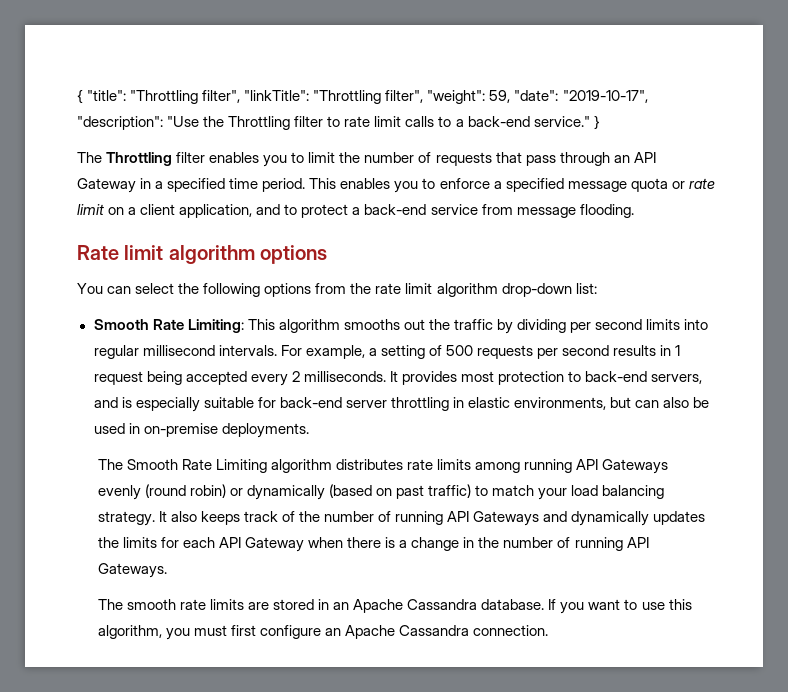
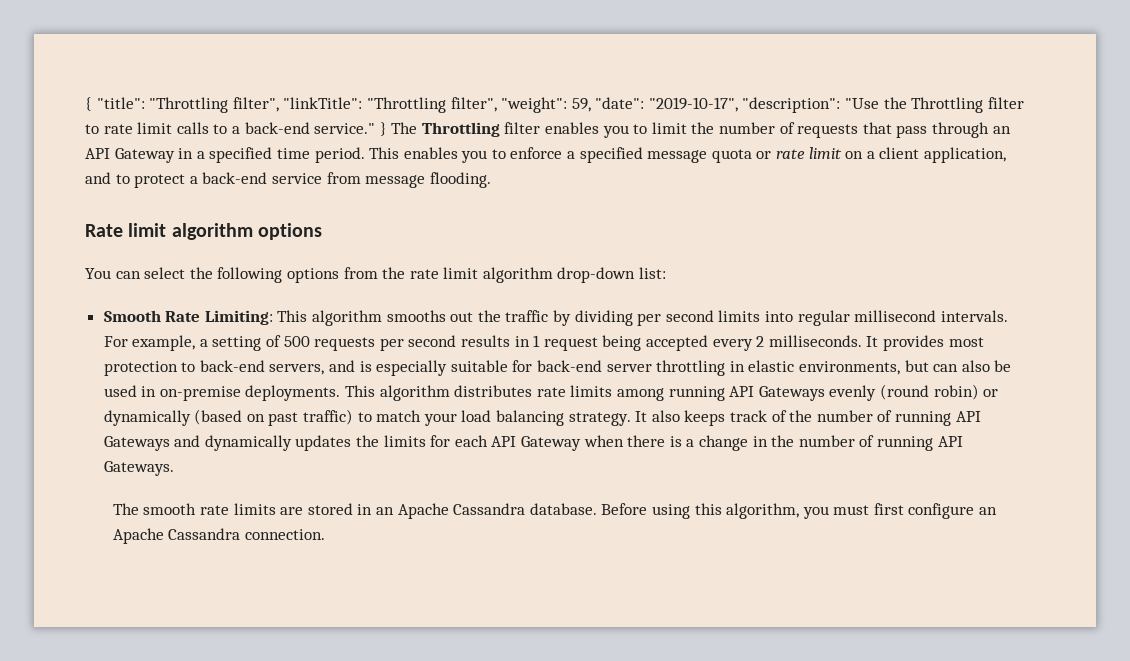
(600, 122) // -> (387, 129) none
[97,459,267,473] // The Smooth Rate Limiting -> [345,385,376,397] This
[548,599,665,614] If you want to use -> [601,503,690,519] Before using

